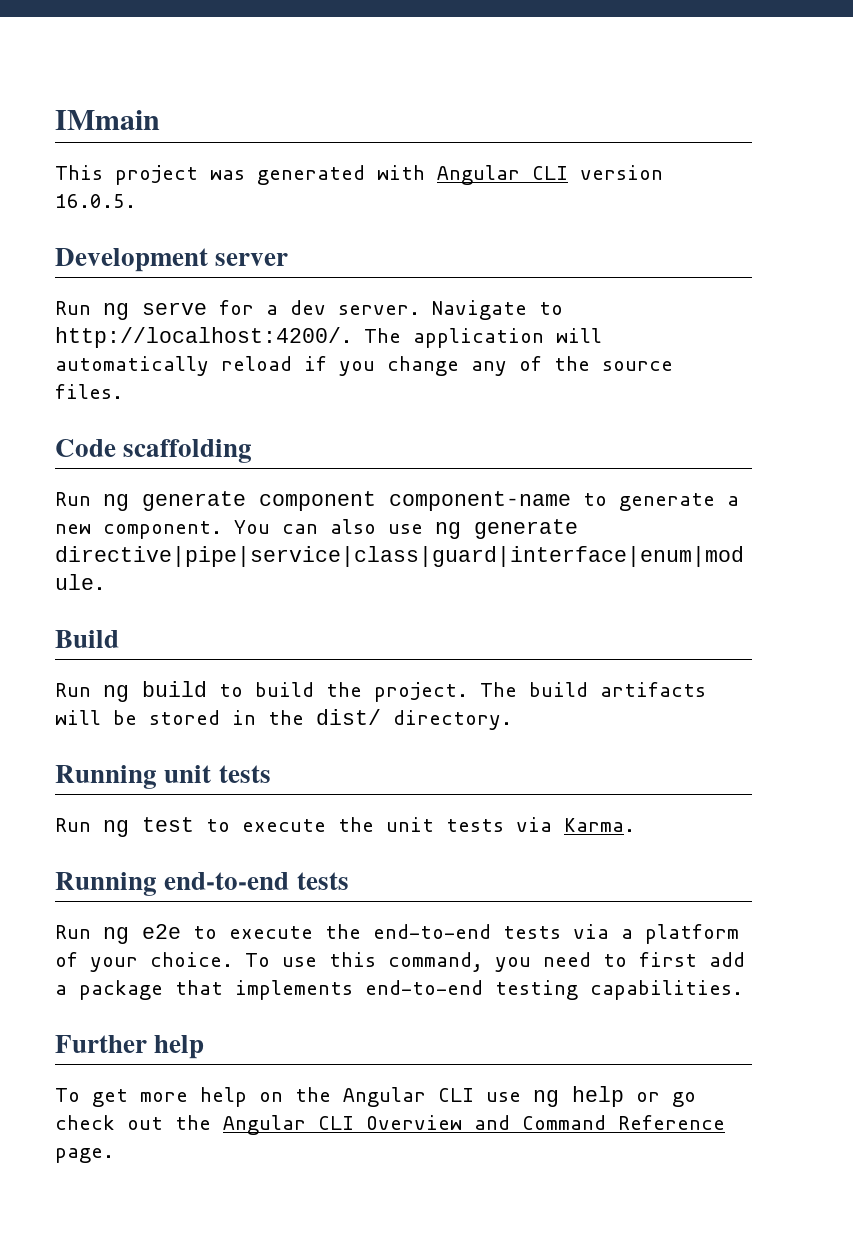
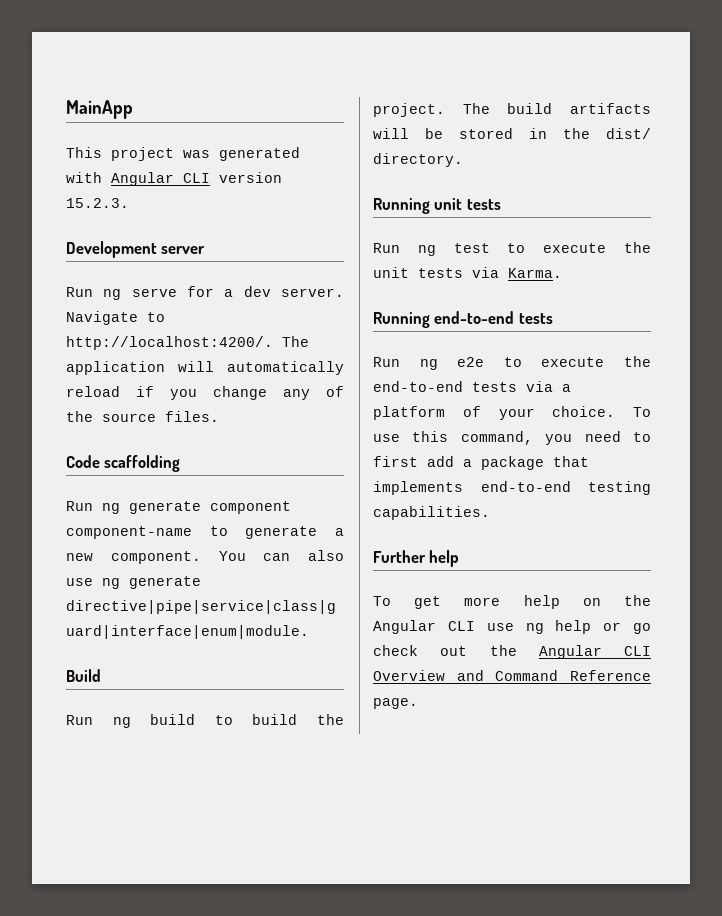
[55,110,160,130] IMmain -> [66,100,133,119] MainApp
[55,194,136,208] 16.0.5. -> [66,198,129,208] 15.2.3.

